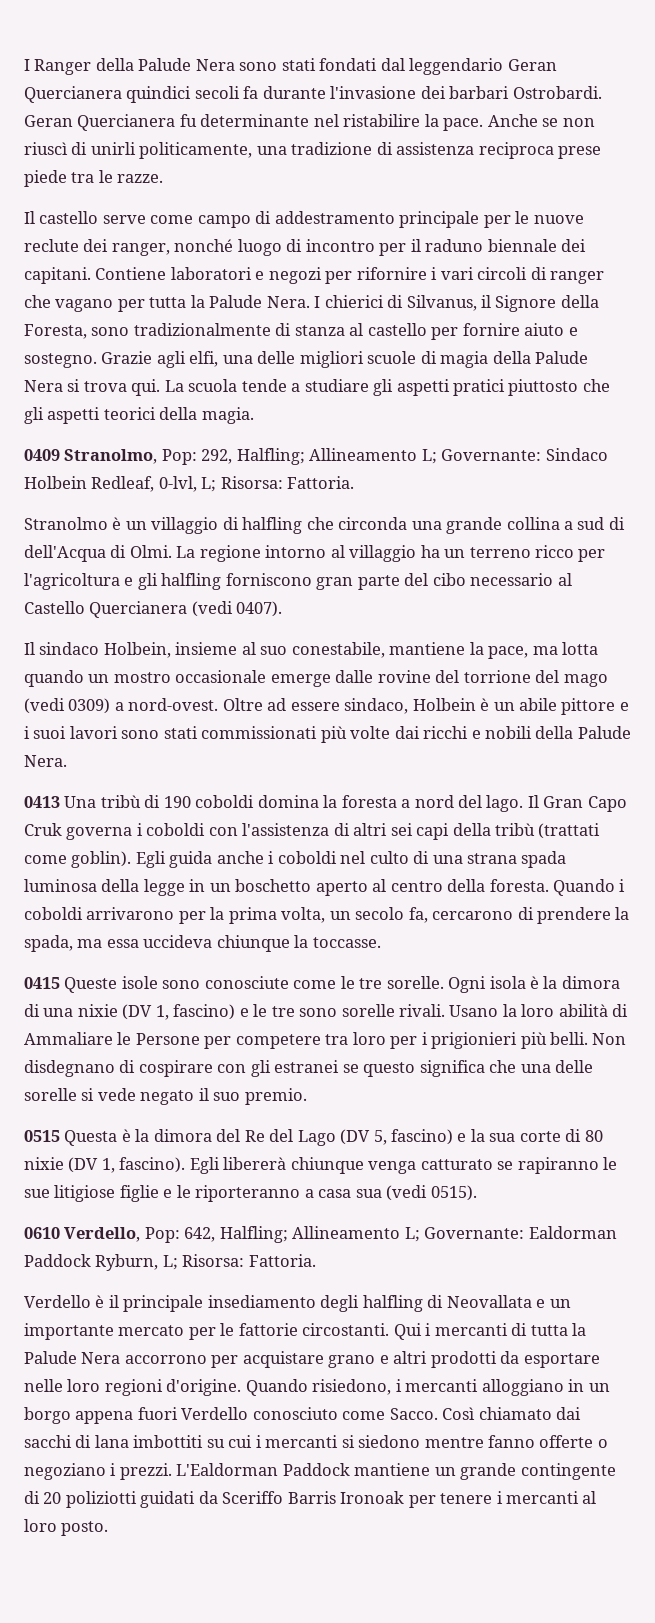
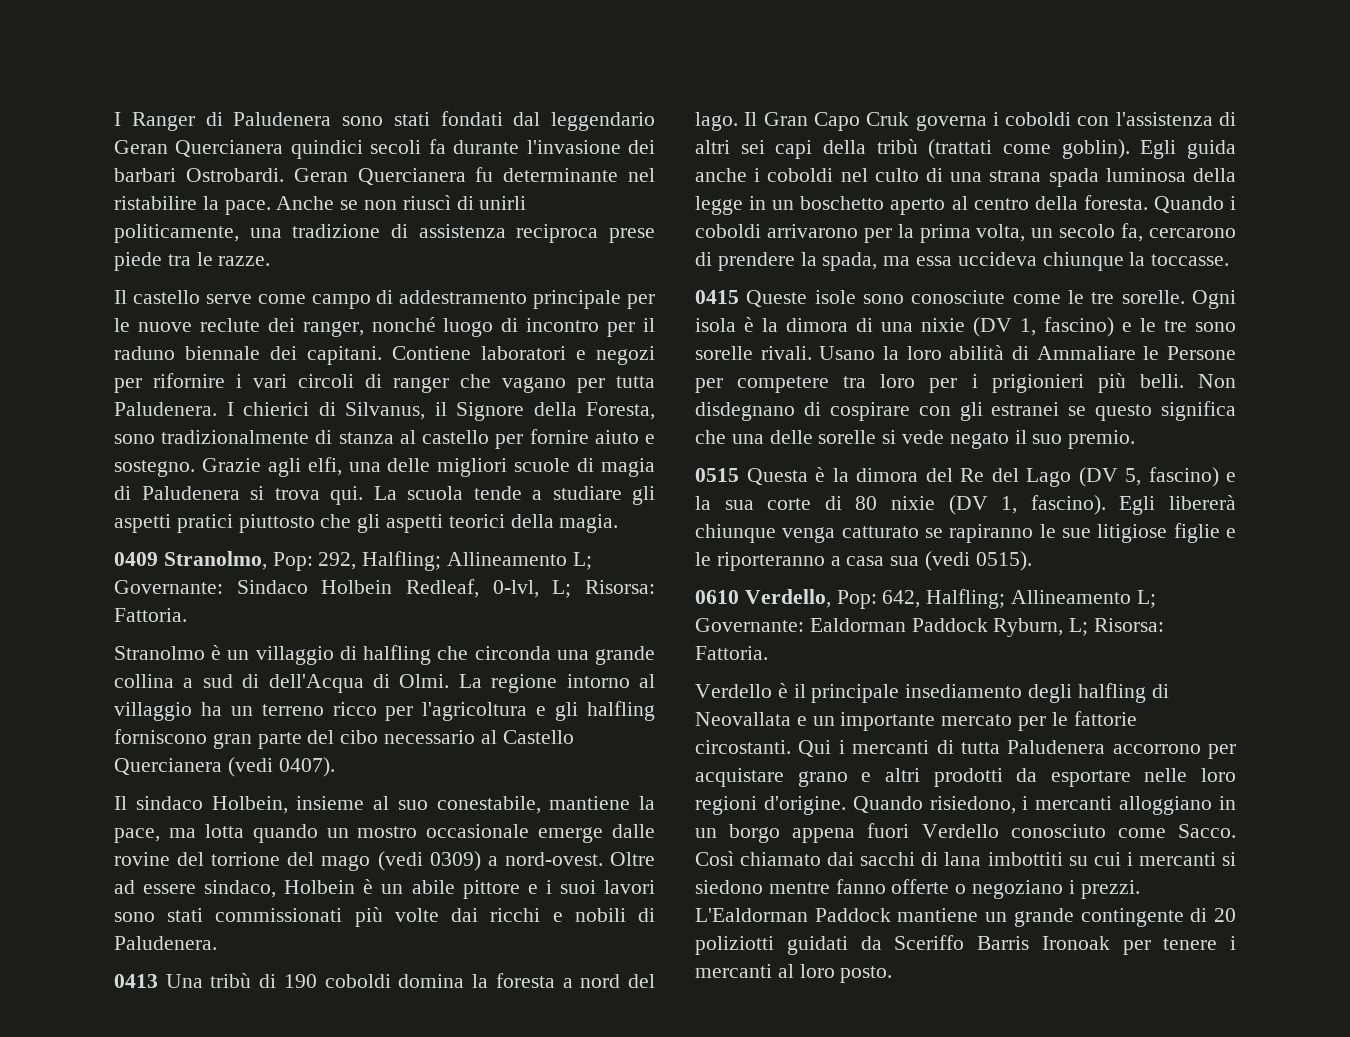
[95,58,235,71] della Palude Nera -> [205,112,332,126] di Paludenera
[190,295,310,308] la Palude Nera. -> [114,402,217,416] Paludenera.
[492,351,589,364] [24,380,63,392] della Palude Nera -> [114,486,240,500] di Paludenera
[535,726,631,739] [24,755,67,767] della Palude Nera. -> [638,908,655,922] [114,936,217,950] di Paludenera.
[572,1323,587,1336] [24,1351,121,1364] la Palude Nera -> [1007,740,1106,754] Paludenera

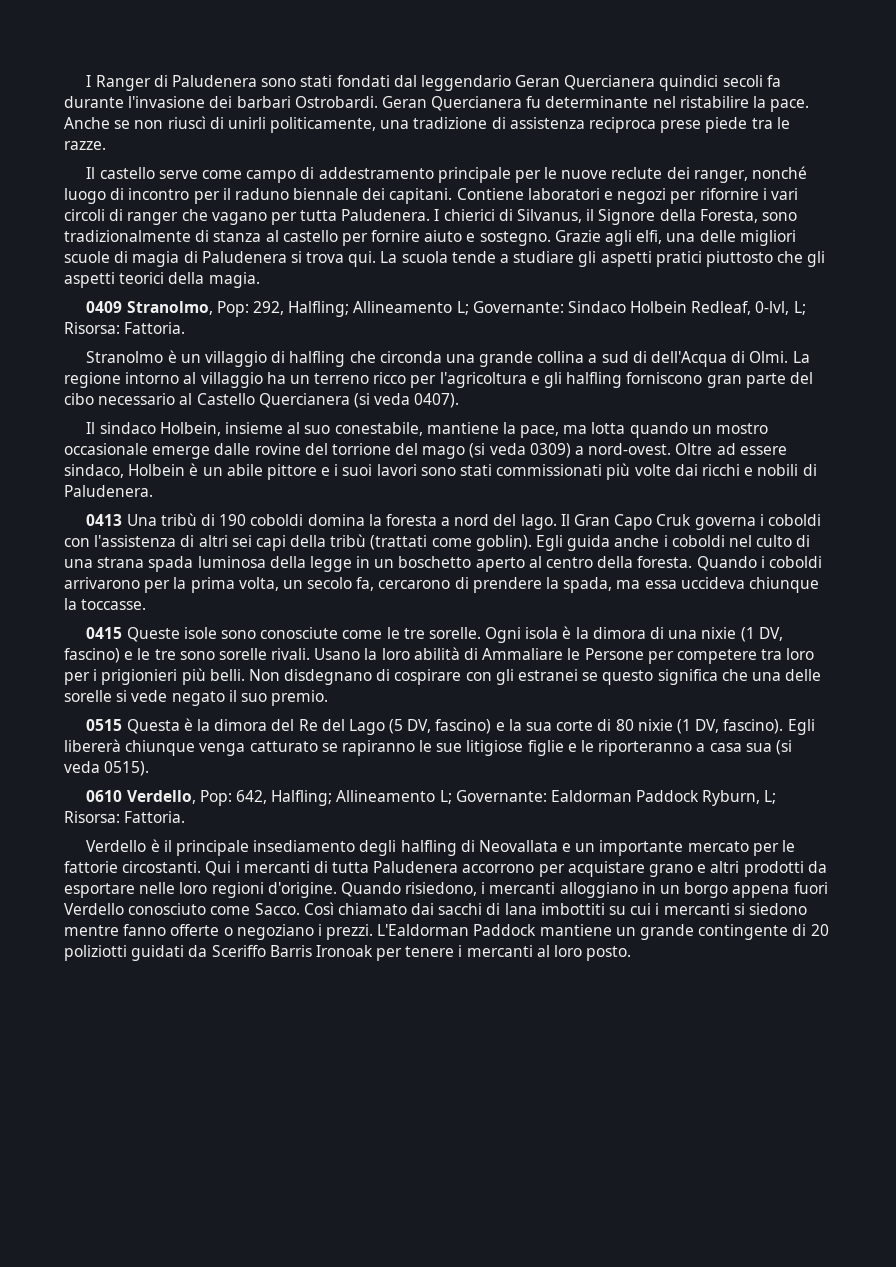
[227,757,273,777] (vedi -> [353,393,411,408] (si veda
[377,851,423,871] (vedi -> [469,443,526,458] (si veda
[973,317,1036,337] (DV 1, -> [740,627,783,642] (1 DV,
[1078,467,1141,487] (DV 5, -> [389,719,432,734] (5 DV,
[948,495,1018,515] (DV 1, -> [676,719,720,734] (1 DV,
[925,551,971,571] (vedi -> [775,740,792,755] [64,761,100,773] (si veda

